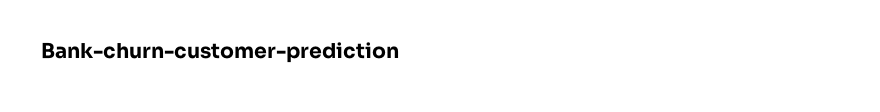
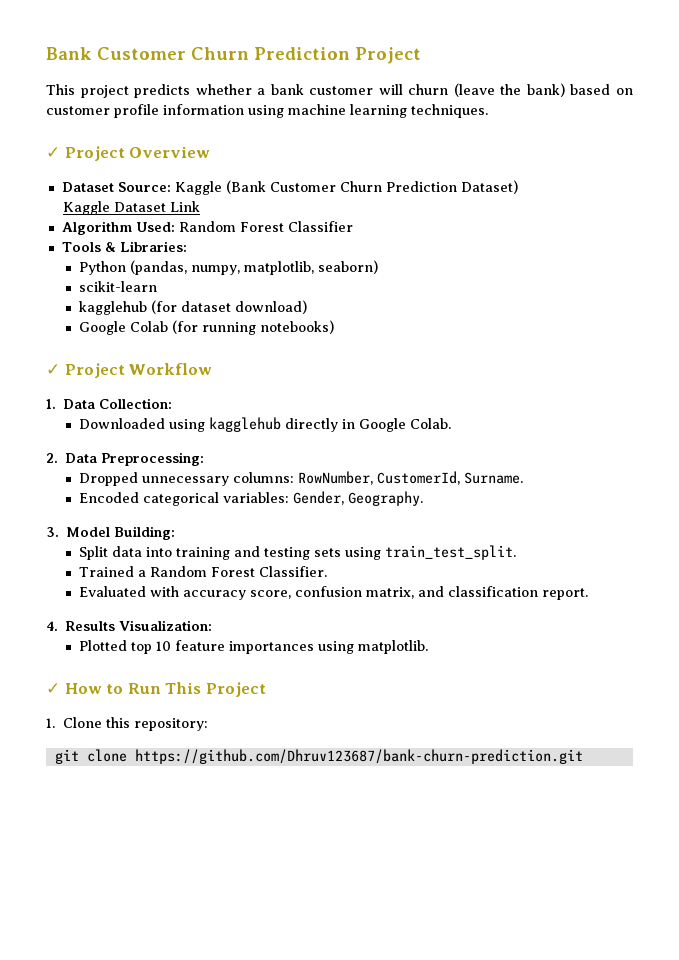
[41,42,399,63] Bank-churn-customer-prediction -> [46,47,421,64] [46,83,634,98] [46,104,488,118] [46,146,211,161] [61,180,518,195] [63,201,201,215] [61,221,353,235] [61,241,187,252] [79,260,379,275] [79,281,158,292] [79,300,308,315] [79,320,335,335] [46,363,213,378] [46,398,173,409] [79,417,452,432] [46,452,205,466] [79,471,524,486] [79,491,424,506] [46,526,176,540] [79,545,517,560] [79,566,328,577] [79,586,589,600] [46,620,213,631] [79,640,429,654] [46,682,266,697] [46,717,209,731] [54,749,583,764] Bank Customer Churn Prediction Project // This project predicts whether a bank customer will churn (leave the bank) based on customer profile information using machine learning techniques. // ✓ Project Overview // Dataset Source: Kaggle (Bank Customer Churn Prediction Dataset) // Kaggle Dataset Link // Algorithm Used: Random Forest Classifier // Tools & Libraries: // Python (pandas, numpy, matplotlib, seaborn) // scikit-learn // kagglehub (for dataset download) // Google Colab (for running notebooks) // ✓ Project Workflow // 1. Data Collection: // Downloaded using kagglehub directly in Google Colab. // 2. Data Preprocessing: // Dropped unnecessary columns: RowNumber, CustomerId, Surname. // Encoded categorical variables: Gender, Geography. // 3. Model Building: // Split data into training and testing sets using train_test_split. // Trained a Random Forest Classifier. // Evaluated with accuracy score, confusion matrix, and classification report. // 4. Results Visualization: // Plotted top 10 feature importances using matplotlib. // ✓ How to Run This Project // 1. Clone this repository: // git clone https://github.com/Dhruv123687/bank-churn-prediction.git

